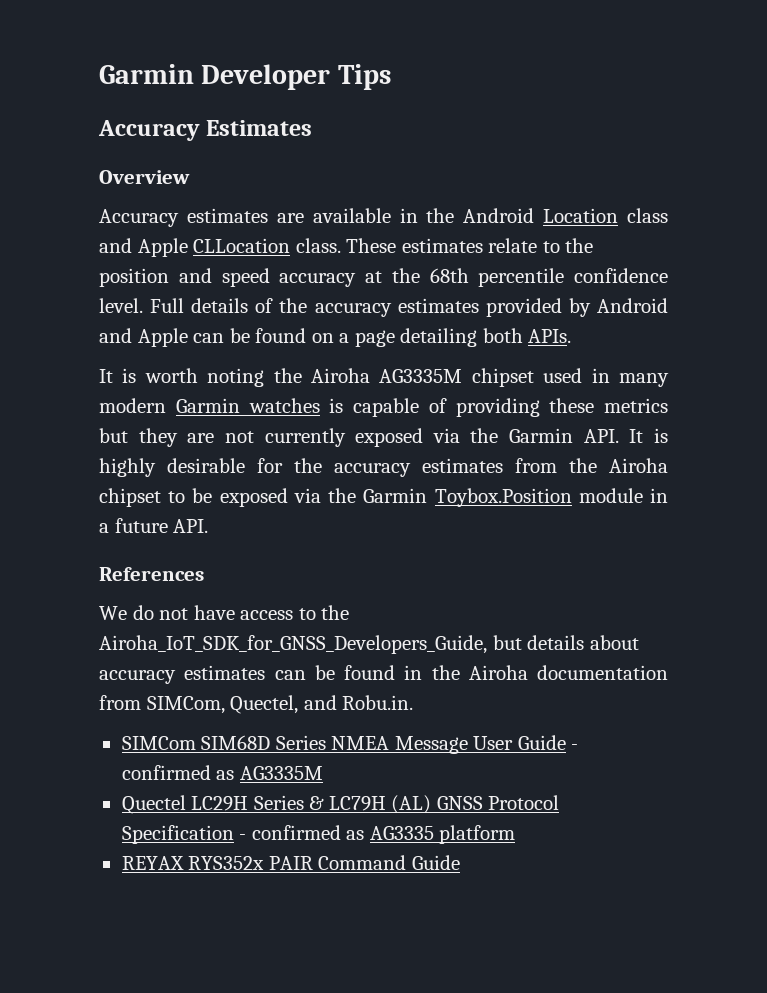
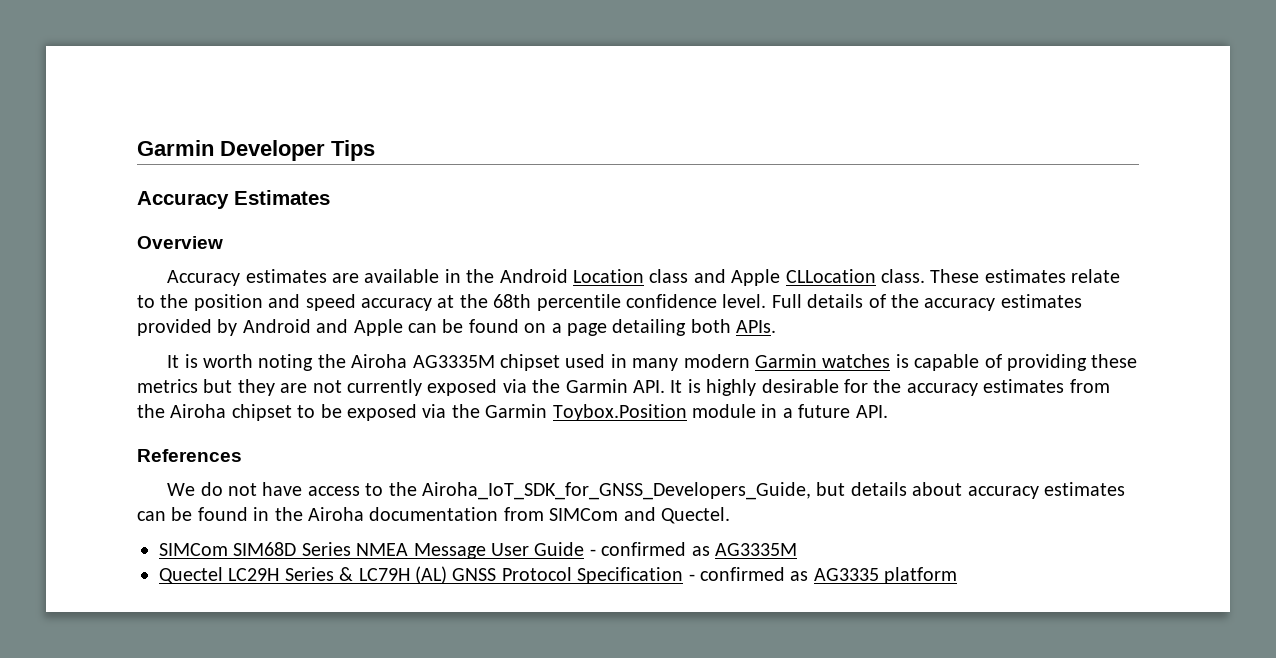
[146,695,414,714] SIMCom, Quectel, and Robu.in. -> [549,507,730,524] SIMCom and Quectel.
[121,855,460,870] // REYAX RYS352x PAIR Command Guide -> (958, 575) none

